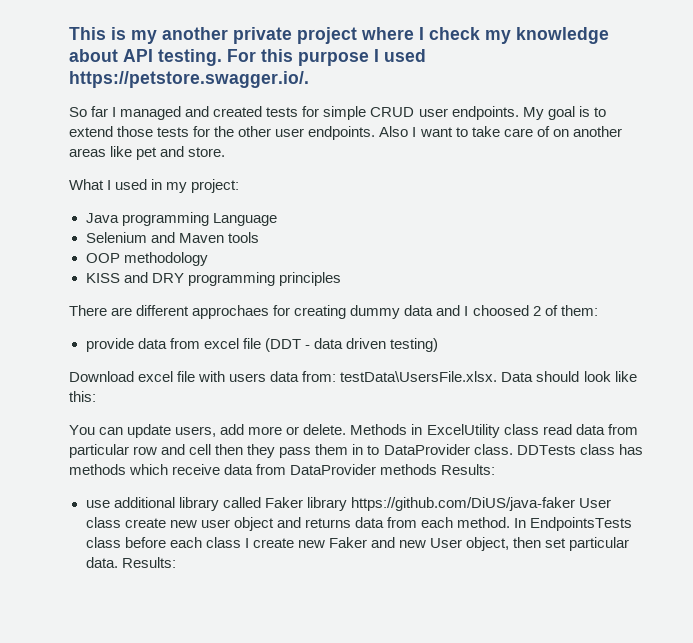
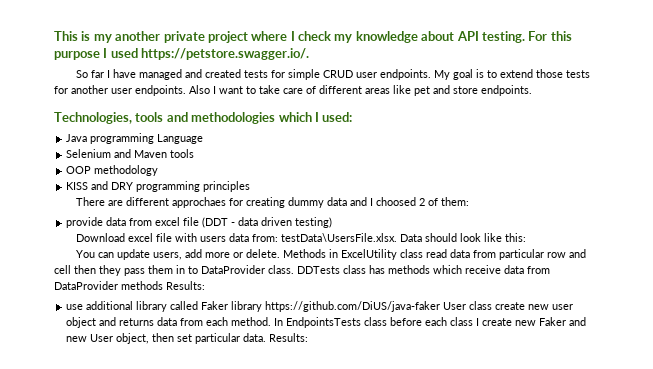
(117, 112) none -> [112,69,136,78] have
[214,126,272,137] the other -> [71,85,108,94] another
[552,126,622,137] on another -> [319,85,362,94] different
[188,147,226,157] [69,179,240,193] store. // What I used in my project: -> [453,85,532,96] [54,112,353,124] store endpoints. // Technologies, tools and methodologies which I used:

